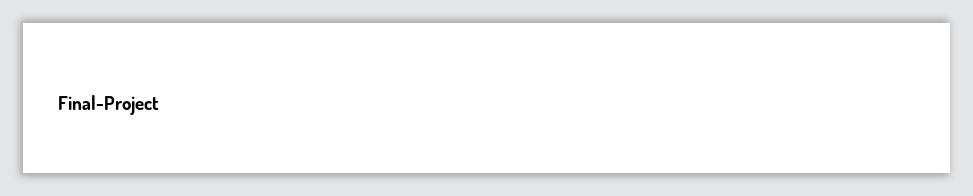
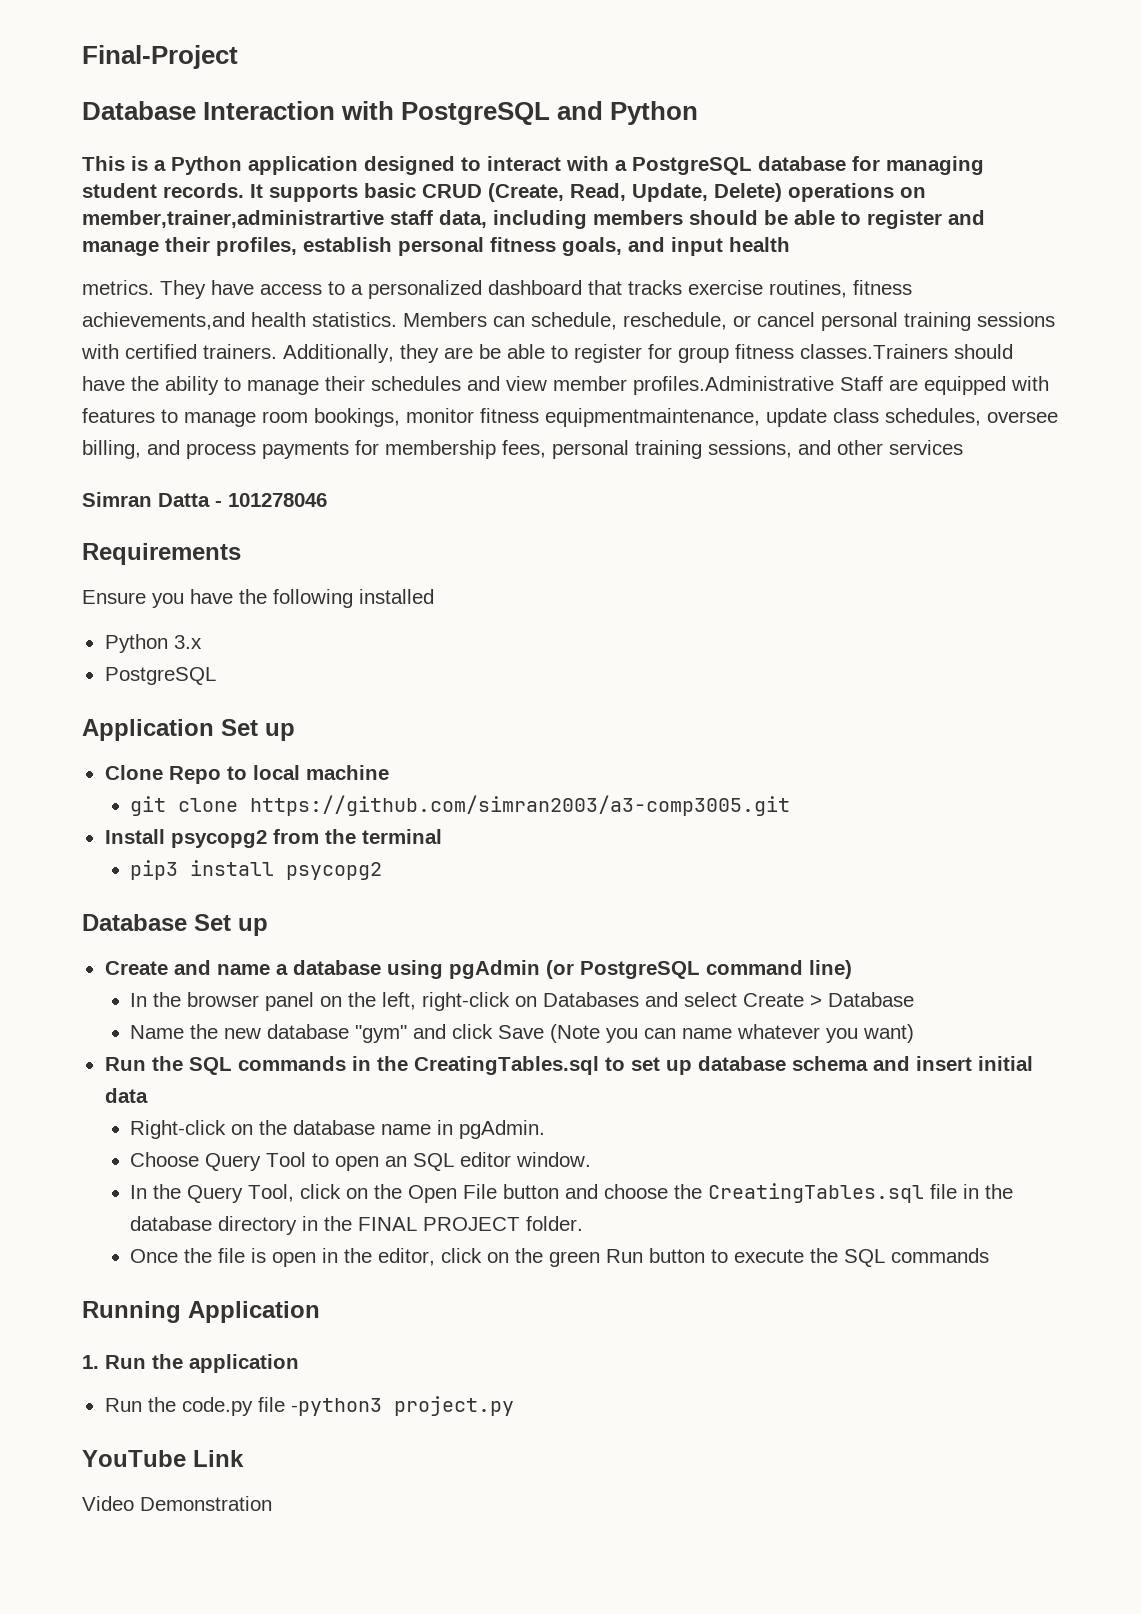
(159, 105) none -> [82,101,699,125] [82,156,984,175] [82,183,926,202] [82,210,985,229] [82,237,790,256] [82,280,912,299] [82,312,1055,331] [81,344,1013,363] [82,376,1049,395] [82,408,1058,427] [82,440,963,459] [82,492,327,507] [82,543,241,565] [82,589,434,608] [104,634,202,653] [104,667,216,685] [82,719,295,741] [104,765,389,784] [130,795,791,816] [104,829,442,848] [130,860,383,880] [82,914,268,936] [104,960,852,979] [130,992,915,1011] [130,1024,915,1043] [104,1056,1033,1075] [104,1088,148,1103] [130,1120,546,1139] [130,1152,592,1171] [130,1183,1014,1203] [130,1216,584,1235] [130,1248,990,1267] [82,1301,320,1323] [82,1354,299,1373] [104,1396,514,1416] [82,1450,244,1467] [82,1496,272,1511] // Database Interaction with PostgreSQL and Python // This is a Python application designed to interact with a PostgreSQL database for managing student records. It supports basic CRUD (Create, Read, Update, Delete) operations on member,trainer,administrartive staff data, including members should be able to register and manage their profiles, establish personal fitness goals, and input health // metrics. They have access to a personalized dashboard that tracks exercise routines, fitness achievements,and health statistics. Members can schedule, reschedule, or cancel personal training sessions with certified trainers. Additionally, they are be able to register for group fitness classes.Trainers should have the ability to manage their schedules and view member profiles.Administrative Staff are equipped with features to manage room bookings, monitor fitness equipmentmaintenance, update class schedules, oversee billing, and process payments for membership fees, personal training sessions, and other services // Simran Datta - 101278046 // Requirements // Ensure you have the following installed // Python 3.x // PostgreSQL // Application Set up // Clone Repo to local machine // git clone https://github.com/simran2003/a3-comp3005.git // Install psycopg2 from the terminal // pip3 install psycopg2 // Database Set up // Create and name a database using pgAdmin (or PostgreSQL command line) // In the browser panel on the left, right-click on Databases and select Create > Database // Name the new database "gym" and click Save (Note you can name whatever you want) // Run the SQL commands in the CreatingTables.sql to set up database schema and insert initial data // Right-click on the database name in pgAdmin. // Choose Query Tool to open an SQL editor window. // In the Query Tool, click on the Open File button and choose the CreatingTables.sql file in the database directory in the FINAL PROJECT folder. // Once the file is open in the editor, click on the green Run button to execute the SQL commands // Running Application // 1. Run the application // Run the code.py file -python3 project.py // YouTube Link // Video Demonstration

